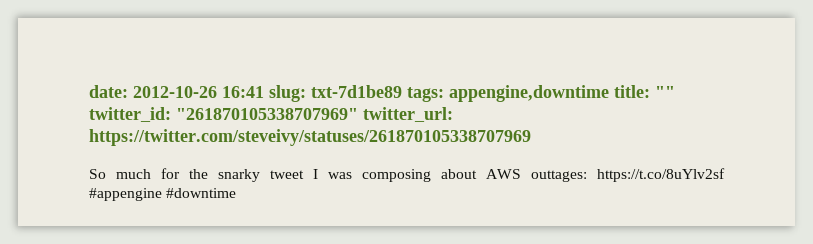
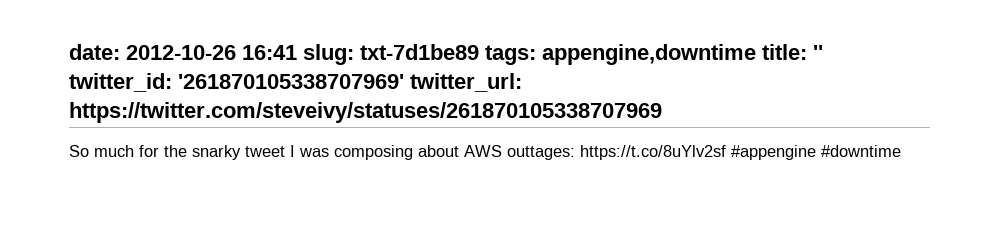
[655,86,675,98] [89,107,358,122] "" twitter_id: "261870105338707969" -> [813,45,823,60] [69,73,404,92] '' twitter_id: '261870105338707969'

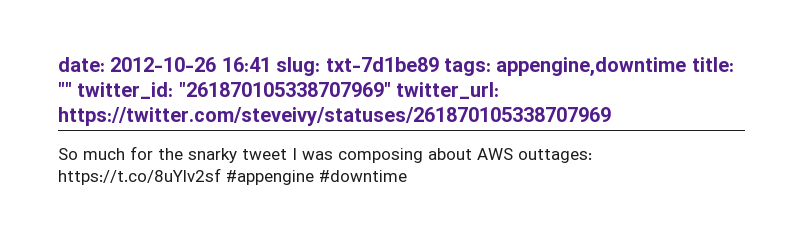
[813,45,823,60] [69,73,404,92] '' twitter_id: '261870105338707969' -> [58,82,391,99] "" twitter_id: "261870105338707969"

